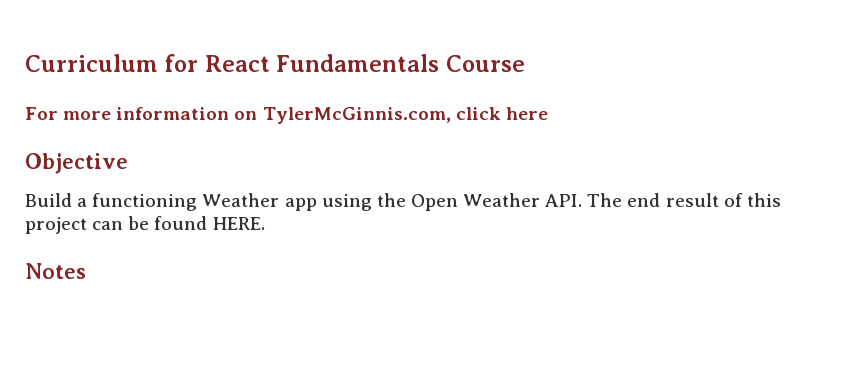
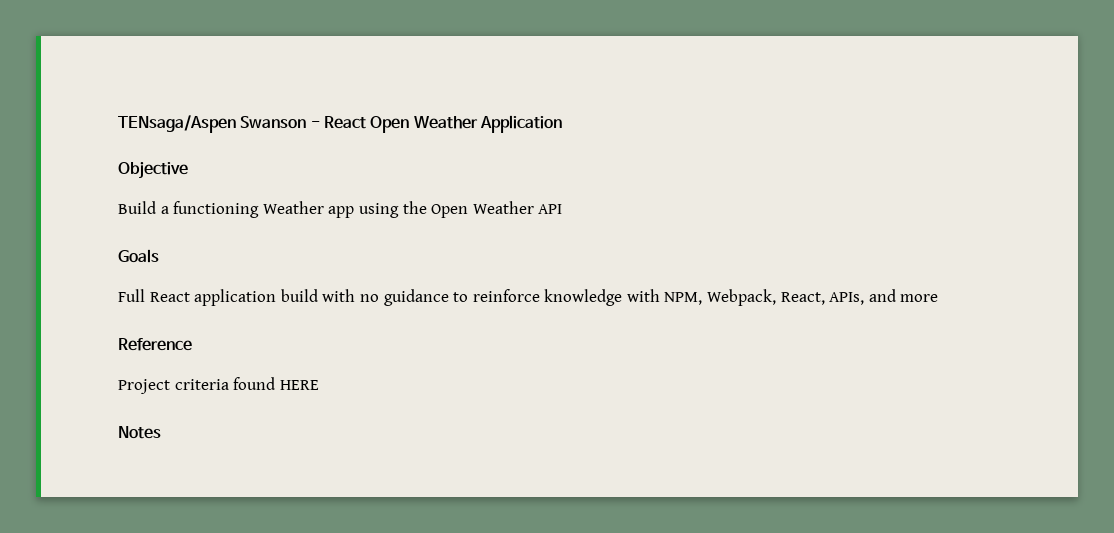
[25,54,525,72] [25,107,548,124] Curriculum for React Fundamentals Course // For more information on TylerMcGinnis.com, click here -> [118,115,562,133] TENsaga/Aspen Swanson - React Open Weather Application
[545,193,781,207] [25,216,265,234] API. The end result of this project can be found HERE. -> [538,204,563,214] [118,249,159,263] [118,289,939,306] [118,338,192,351] [118,377,319,394] API // Goals // Full React application build with no guidance to reinforce knowledge with NPM, Webpack, React, APIs, and more // Reference // Project criteria found HERE

